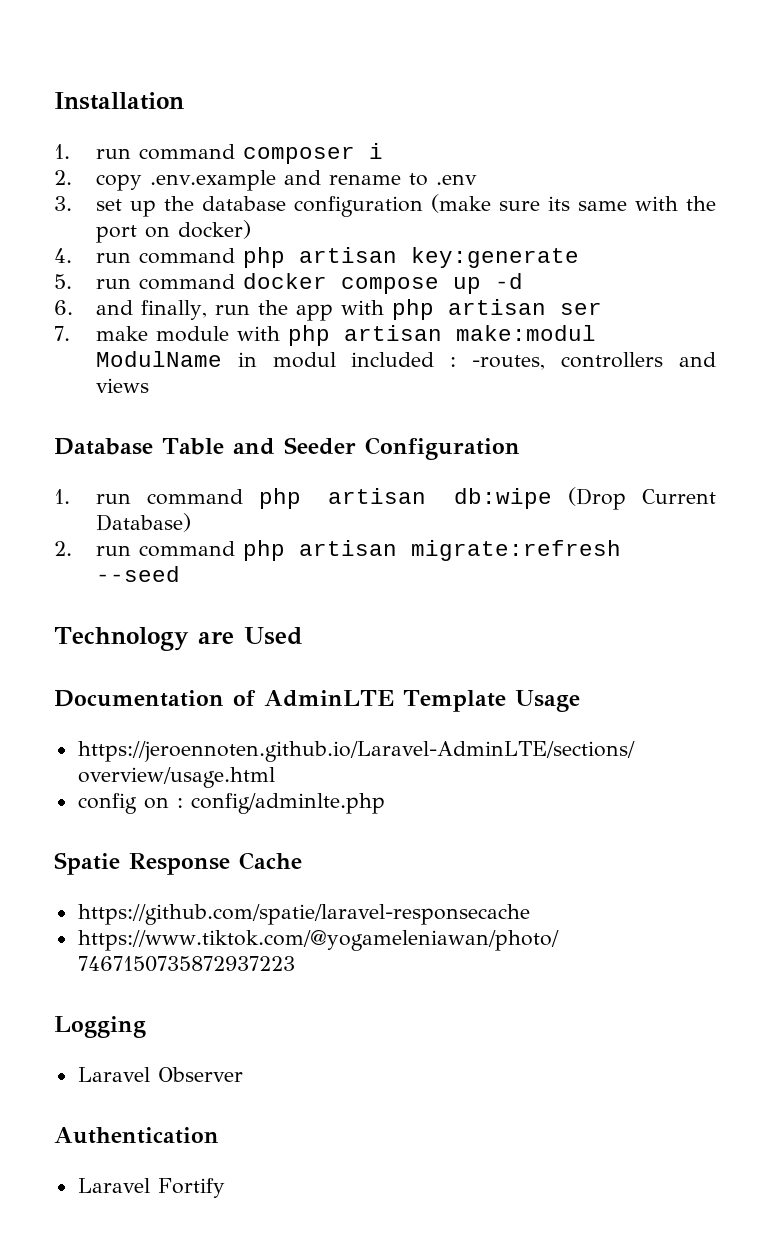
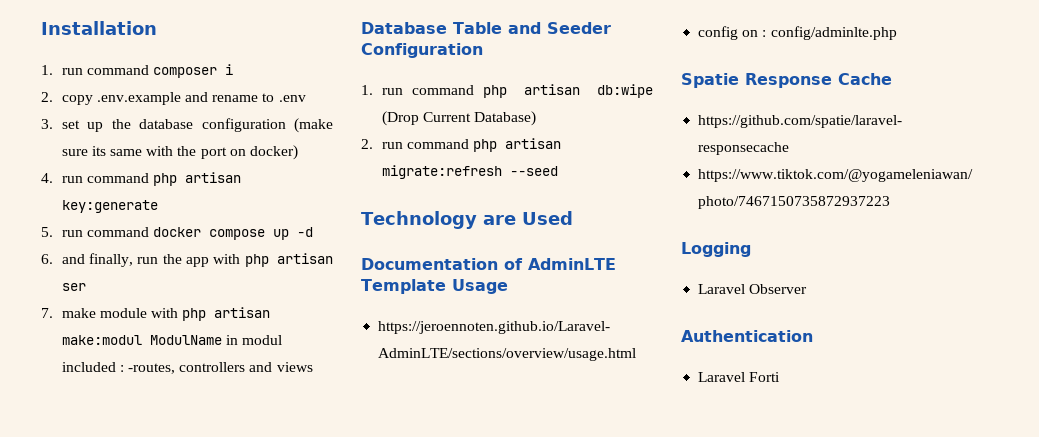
[157,1178,225,1198] Fortify -> [749,372,781,382] Forti

